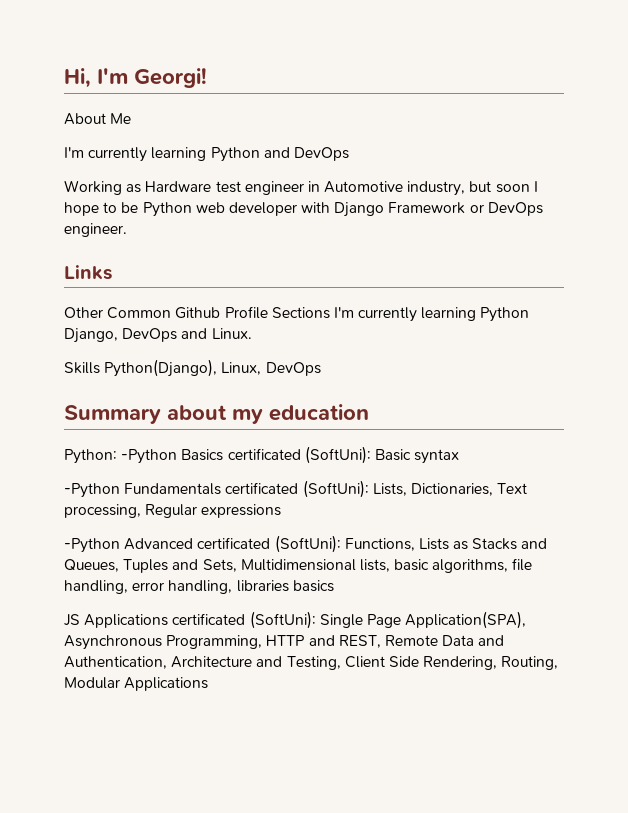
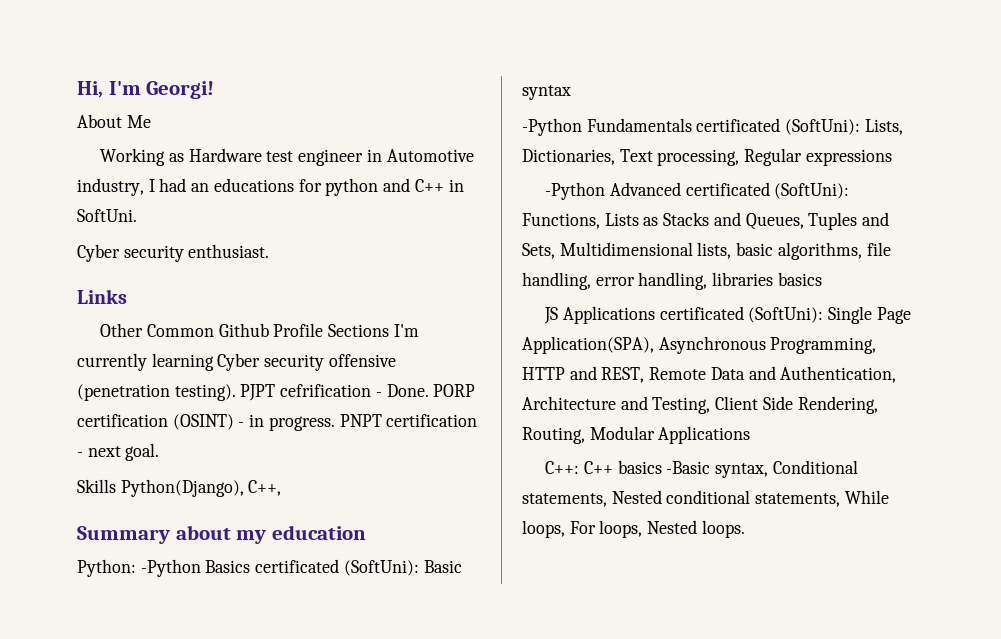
[64,147,349,162] // I'm currently learning Python and DevOps -> (151, 121) none
[469,181,538,193] [64,202,543,217] [64,223,127,237] but soon I hope to be Python web developer with Django Framework or DevOps engineer. -> [148,178,464,196] [77,209,137,222] [77,244,270,262] I had an educations for python and C++ in SoftUni. // Cyber security enthusiast.
[480,307,530,322] [64,328,252,343] Python Django, DevOps and Linux. -> [217,353,396,371] [77,384,476,401] [77,414,478,431] [77,443,160,461] Cyber security offensive (penetration testing). PJPT cefrification - Done. PORP certification (OSINT) - in progress. PNPT certification - next goal.
[221,362,321,376] Linux, DevOps -> [248,480,282,496] C++,
(209, 684) none -> [545,460,858,478] [522,490,889,507] [522,520,745,538] // C++: C++ basics -Basic syntax, Conditional statements, Nested conditional statements, While loops, For loops, Nested loops.

